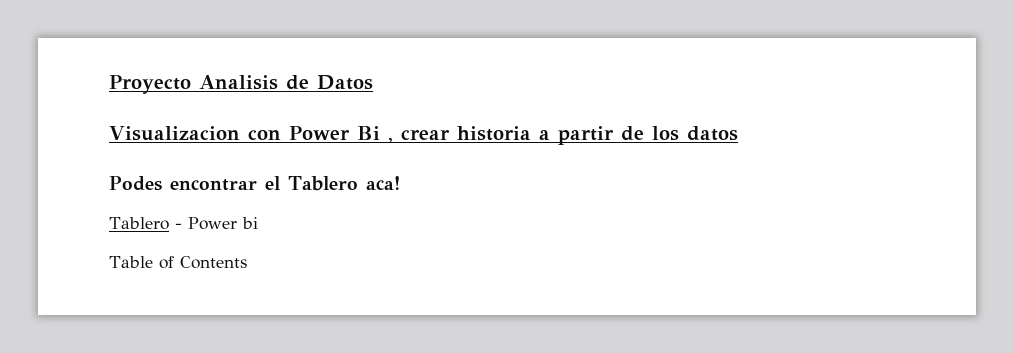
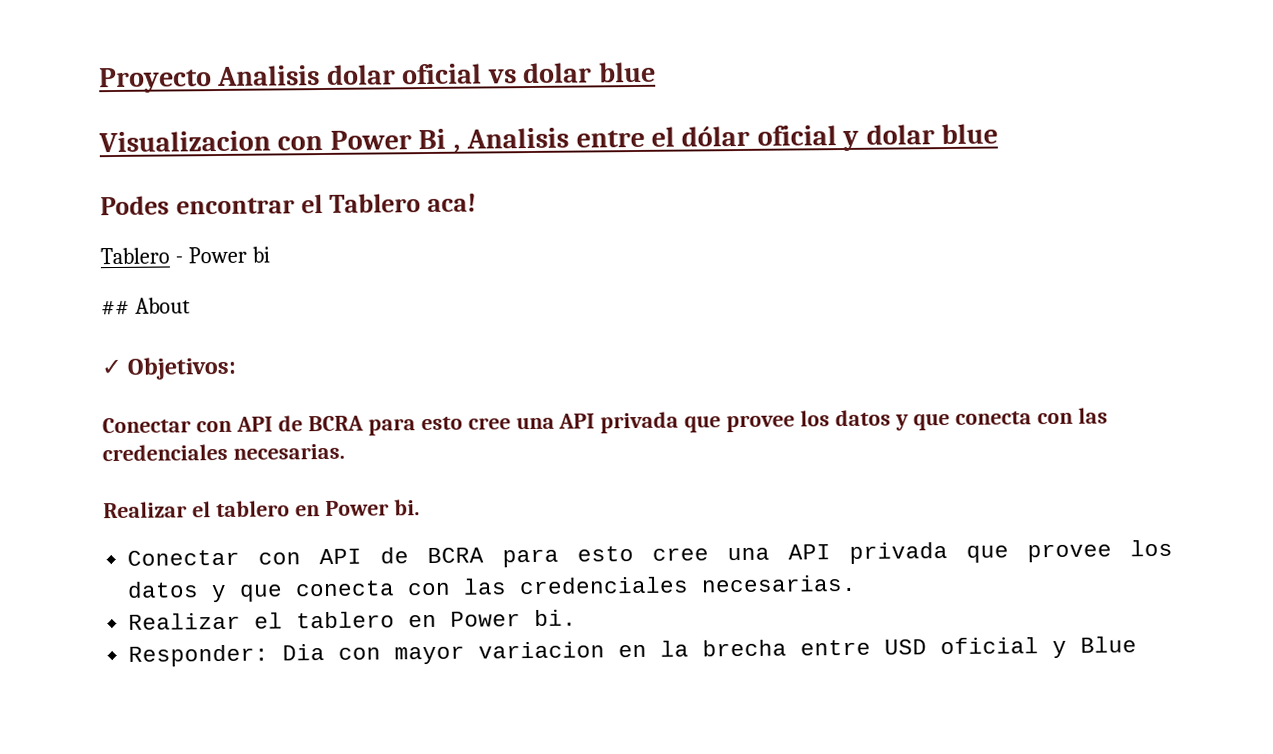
[286,75,373,90] de Datos -> [325,61,656,85] dolar oficial vs dolar blue
[400,126,738,145] crear historia a partir de los datos -> [466,123,999,152] Analisis entre el dólar oficial y dolar blue
[109,256,247,269] Table of Contents -> [101,297,191,316] [101,356,237,380] [102,407,1108,436] [102,443,345,462] [103,499,420,519] [127,539,1173,568] [127,574,858,603] [128,609,578,630] [128,636,1138,667] ## About // ✓ Objetivos: // Conectar con API de BCRA para esto cree una API privada que provee los datos y que conecta con las credenciales necesarias. // Realizar el tablero en Power bi. // Conectar con API de BCRA para esto cree una API privada que provee los datos y que conecta con las credenciales necesarias. // Realizar el tablero en Power bi. // Responder: Dia con mayor variacion en la brecha entre USD oficial y Blue

